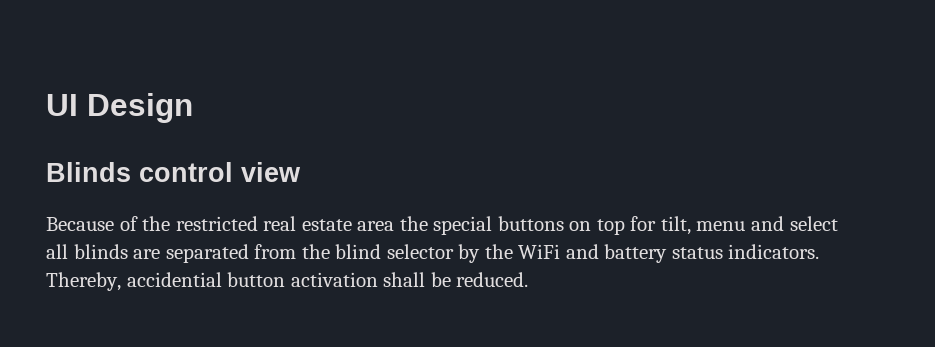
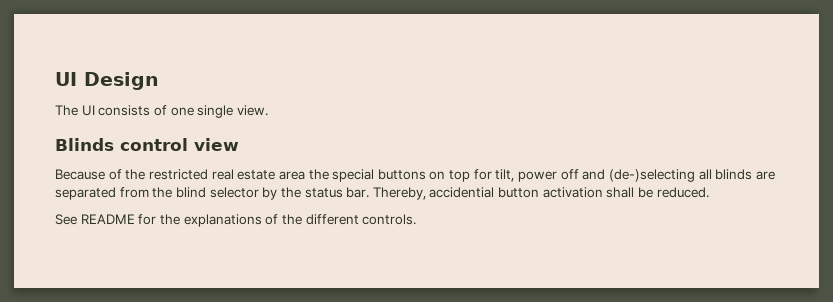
(193, 108) none -> [55,105,268,118] // The UI consists of one single view.
[696,216,838,231] menu and select -> [518,169,695,182] power off and (de-)selecting
[518,244,820,263] WiFi and battery status indicators. -> [304,187,370,198] status bar.
(529, 279) none -> [55,214,417,227] // See README for the explanations of the different controls.

